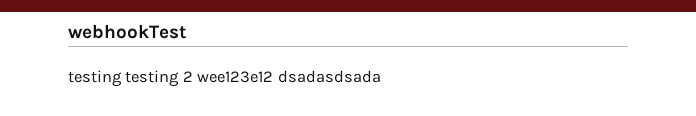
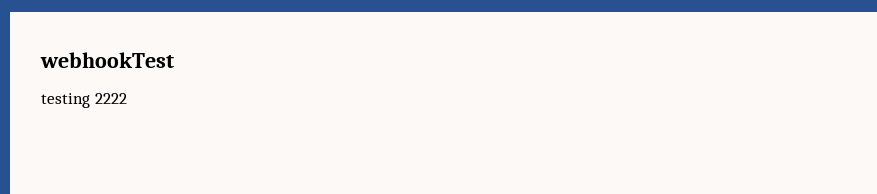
[125,70,381,87] testing 2 wee123e12 dsadasdsada -> [94,93,127,104] 2222

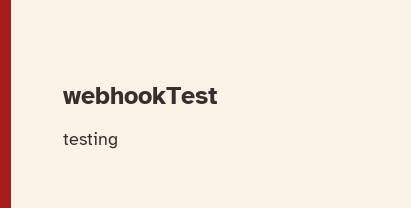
[94,93,127,104] 2222 -> (118, 140) none

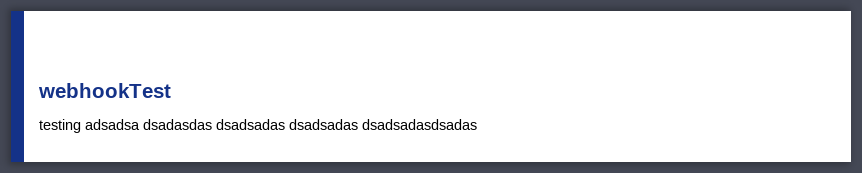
(118, 140) none -> [85,119,477,130] adsadsa dsadasdas dsadsadas dsadsadas dsadsadasdsadas

